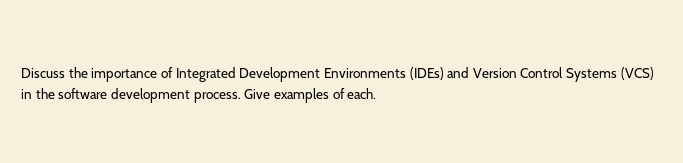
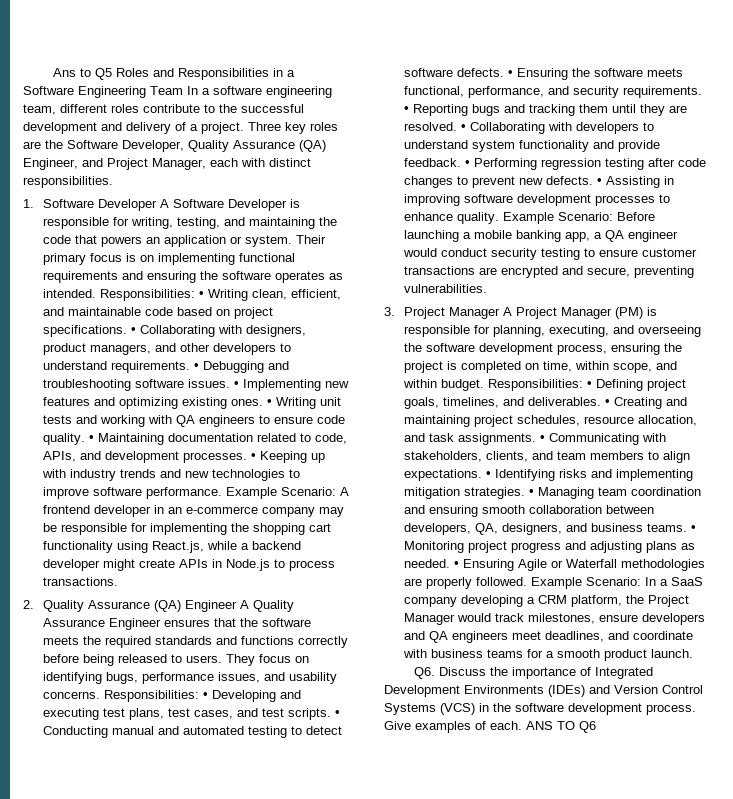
(21, 73) none -> [53,68,296,80] [23,86,332,98] [23,104,304,115] [23,122,338,134] [23,140,326,152] [23,158,311,170] [23,176,113,188] [23,199,300,211] [42,217,337,229] [42,235,326,247] [42,253,295,265] [42,271,343,283] [42,289,341,301] [42,307,273,319] [42,325,306,337] [42,343,291,355] [42,361,289,373] [42,379,349,391] [42,397,341,409] [42,415,345,427] [42,433,347,445] [42,451,325,463] [41,469,300,481] [42,487,349,499] [42,505,344,517] [42,523,331,535] [42,541,301,553] [42,559,335,571] [42,577,118,586] [23,600,294,612] [42,618,311,630] [42,636,348,648] [42,654,309,666] [42,672,337,684] [42,690,301,702] [42,708,340,720] [42,726,342,738] [403,68,683,80] [403,86,702,98] [403,104,687,116] [403,122,654,134] [403,140,660,152] [403,158,706,170] [403,176,674,188] [403,194,670,206] [403,212,655,224] [403,230,678,242] [402,248,697,260] [403,266,694,278] [403,284,487,293] [384,307,657,319] [403,325,701,337] [403,343,682,355] [403,361,677,373] [402,379,686,391] [403,397,687,409] [403,415,697,427] [403,433,666,445] [403,451,690,463] [403,469,693,481] [403,487,701,499] [403,505,654,517] [403,523,696,535] [403,541,695,553] [403,559,705,571] [403,577,703,589] [403,595,689,607] [403,613,705,625] [403,631,693,643] [402,649,693,661] [414,667,436,679] Ans to Q5 Roles and Responsibilities in a Software Engineering Team In a software engineering team, different roles contribute to the successful development and delivery of a project. Three key roles are the Software Developer, Quality Assurance (QA) Engineer, and Project Manager, each with distinct responsibilities. // 1. Software Developer A Software Developer is responsible for writing, testing, and maintaining the code that powers an application or system. Their primary focus is on implementing functional requirements and ensuring the software operates as intended. Responsibilities: • Writing clean, efficient, and maintainable code based on project specifications. • Collaborating with designers, product managers, and other developers to understand requirements. • Debugging and troubleshooting software issues. • Implementing new features and optimizing existing ones. • Writing unit tests and working with QA engineers to ensure code quality. • Maintaining documentation related to code, APIs, and development processes. • Keeping up with industry trends and new technologies to improve software performance. Example Scenario: A frontend developer in an e-commerce company may be responsible for implementing the shopping cart functionality using React.js, while a backend developer might create APIs in Node.js to process transactions. // 2. Quality Assurance (QA) Engineer A Quality Assurance Engineer ensures that the software meets the required standards and functions correctly before being released to users. They focus on identifying bugs, performance issues, and usability concerns. Responsibilities: • Developing and executing test plans, test cases, and test scripts. • Conducting manual and automated testing to detect software defects. • Ensuring the software meets functional, performance, and security requirements. • Reporting bugs and tracking them until they are resolved. • Collaborating with developers to understand system functionality and provide feedback. • Performing regression testing after code changes to prevent new defects. • Assisting in improving software development processes to enhance quality. Example Scenario: Before launching a mobile banking app, a QA engineer would conduct security testing to ensure customer transactions are encrypted and secure, preventing vulnerabilities. // 3. Project Manager A Project Manager (PM) is responsible for planning, executing, and overseeing the software development process, ensuring the project is completed on time, within scope, and within budget. Responsibilities: • Defining project goals, timelines, and deliverables. • Creating and maintaining project schedules, resource allocation, and task assignments. • Communicating with stakeholders, clients, and team members to align expectations. • Identifying risks and implementing mitigation strategies. • Managing team coordination and ensuring smooth collaboration between developers, QA, designers, and business teams. • Monitoring project progress and adjusting plans as needed. • Ensuring Agile or Waterfall methodologies are properly followed. Example Scenario: In a SaaS company developing a CRM platform, the Project Manager would track milestones, ensure developers and QA engineers meet deadlines, and coordinate with business teams for a smooth product launch. // Q6.
(377, 93) none -> [526,721,596,733] ANS TO Q6

